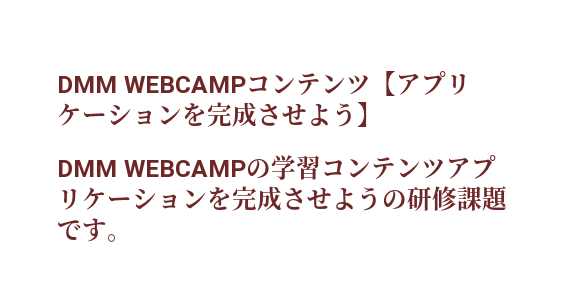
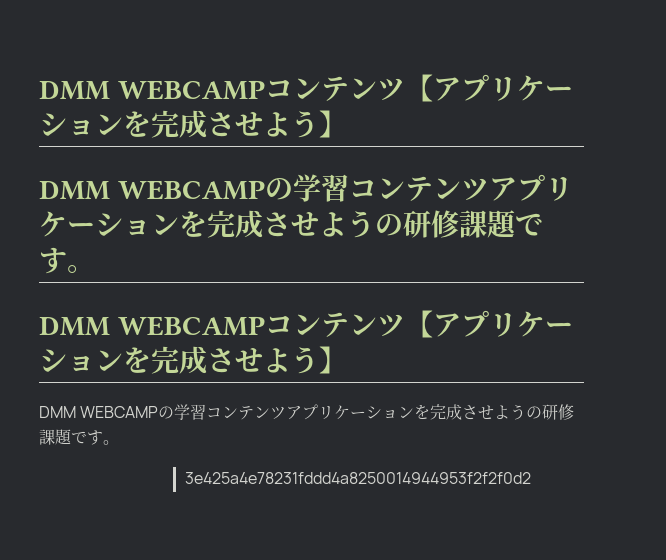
(132, 238) none -> [39,310,573,338] [39,346,347,374] [39,404,575,420] [39,429,119,445] [184,472,531,484] // DMM WEBCAMPコンテンツ【アプリケーションを完成させよう】 // DMM WEBCAMPの学習コンテンツアプリケーションを完成させようの研修課題です。 // 3e425a4e78231fddd4a8250014944953f2f2f0d2

